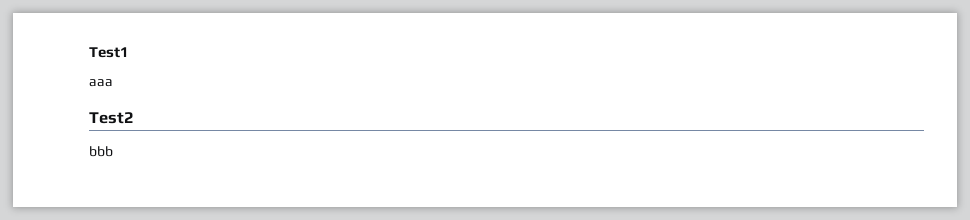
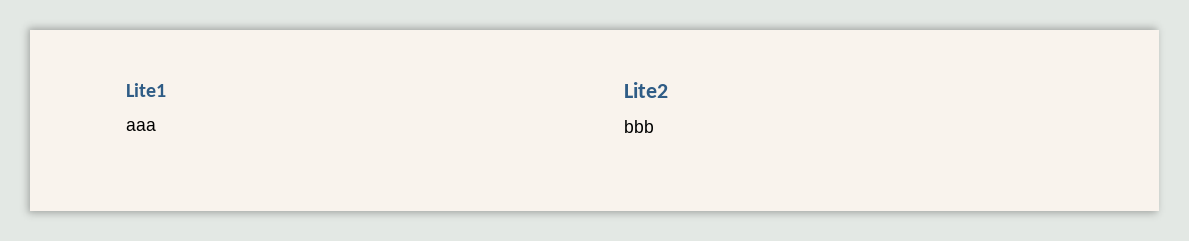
[89,47,129,58] Test1 -> [126,83,166,97] Lite1
[89,112,134,124] Test2 -> [624,82,668,98] Lite2

